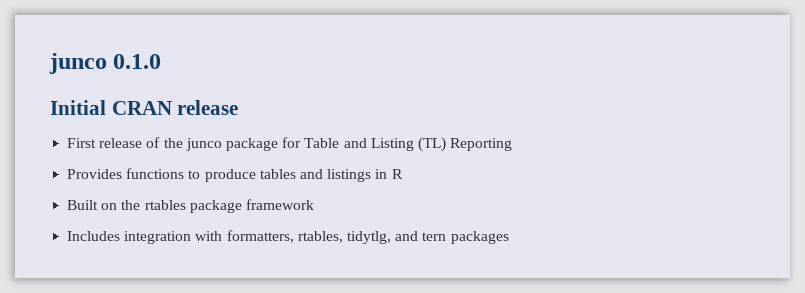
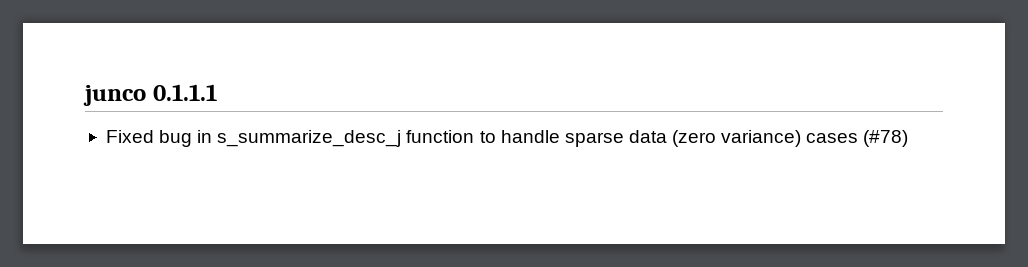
[49,53,162,74] [50,100,239,115] [67,137,513,152] [67,168,403,182] [67,199,314,213] [67,230,509,244] junco 0.1.0 // Initial CRAN release // First release of the junco package for Table and Listing (TL) Reporting // Provides functions to produce tables and listings in R // Built on the rtables package framework // Includes integration with formatters, rtables, tidytlg, and tern packages -> [83,84,217,106] [105,130,909,147] junco 0.1.1.1 // Fixed bug in s_summarize_desc_j function to handle sparse data (zero variance) cases (#78)

